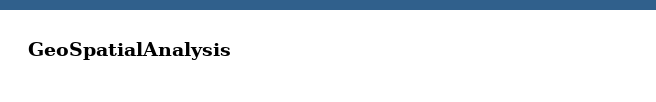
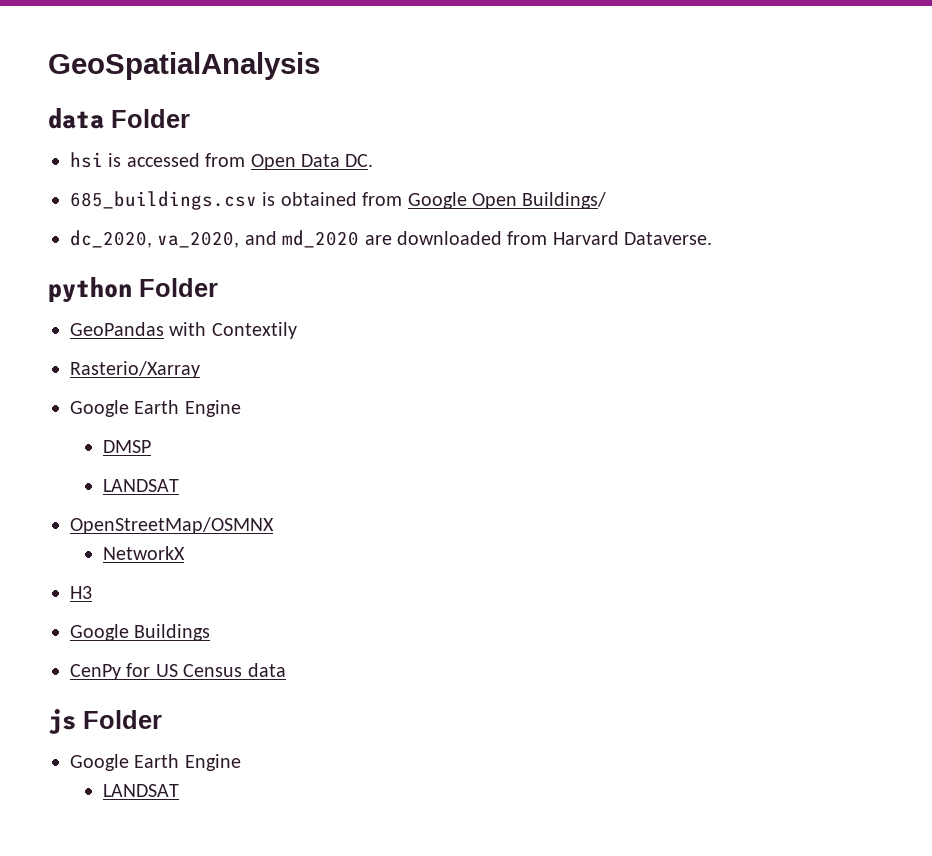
(231, 51) none -> [48,108,190,129] [70,152,374,170] [70,191,607,210] [70,230,713,248] [48,277,218,303] [70,322,297,339] [70,361,200,378] [70,400,241,417] [103,440,152,453] [103,479,180,492] [70,517,274,534] [103,546,186,560] [70,586,92,599] [70,624,211,641] [70,663,286,680] [48,709,162,734] [70,754,241,771] [103,784,180,797] // data Folder // hsi is accessed from Open Data DC. // 685_buildings.csv is obtained from Google Open Buildings/ // dc_2020, va_2020, and md_2020 are downloaded from Harvard Dataverse. // python Folder // GeoPandas with Contextily // Rasterio/Xarray // Google Earth Engine // DMSP // LANDSAT // OpenStreetMap/OSMNX // NetworkX // H3 // Google Buildings // CenPy for US Census data // js Folder // Google Earth Engine // LANDSAT

